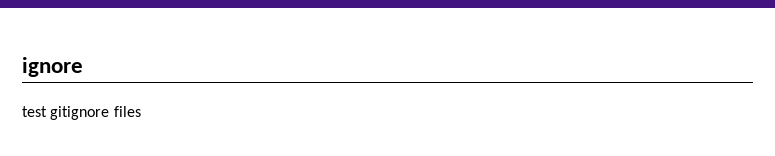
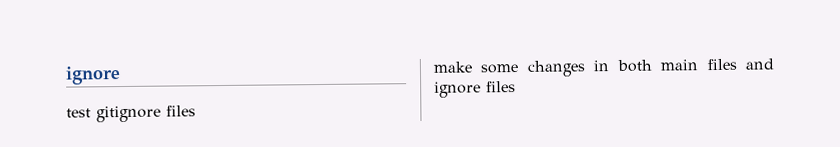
(141, 111) none -> [433,58,774,77] [434,81,516,98] // make some changes in both main files and ignore files

